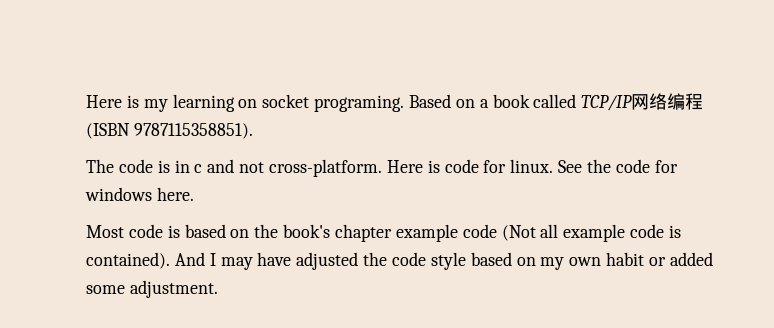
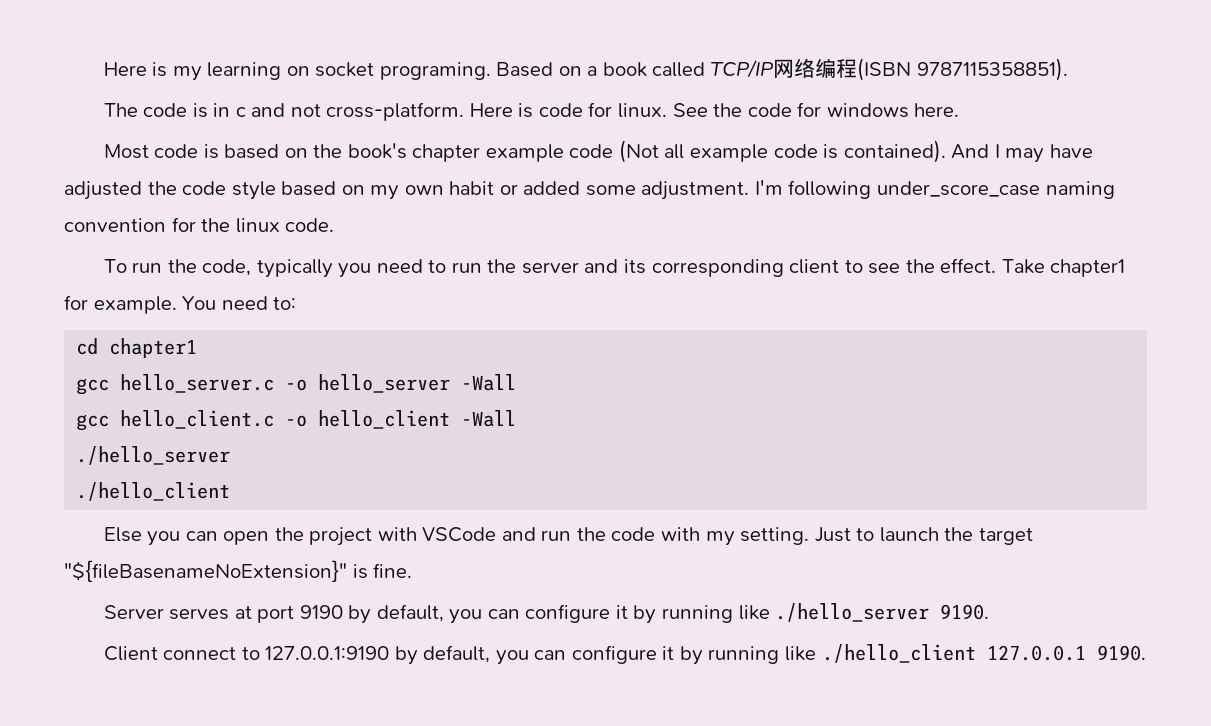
(218, 289) none -> [754,180,1115,199] [64,217,335,233] [103,258,1126,278] [64,295,297,314] [76,338,198,358] [76,374,517,395] [76,410,517,431] [76,446,231,465] [76,482,231,501] [103,527,1033,546] [64,560,413,582] [103,603,990,624] [103,644,1146,665] I'm following under_score_case naming convention for the linux code. // To run the code, typically you need to run the server and its corresponding client to see the effect. Take chapter1 for example. You need to: // cd chapter1 // gcc hello_server.c -o hello_server -Wall // gcc hello_client.c -o hello_client -Wall // ./hello_server // ./hello_client // Else you can open the project with VSCode and run the code with my setting. Just to launch the target "${fileBasenameNoExtension}" is fine. // Server serves at port 9190 by default, you can configure it by running like ./hello_server 9190. // Client connect to 127.0.0.1:9190 by default, you can configure it by running like ./hello_client 127.0.0.1 9190.

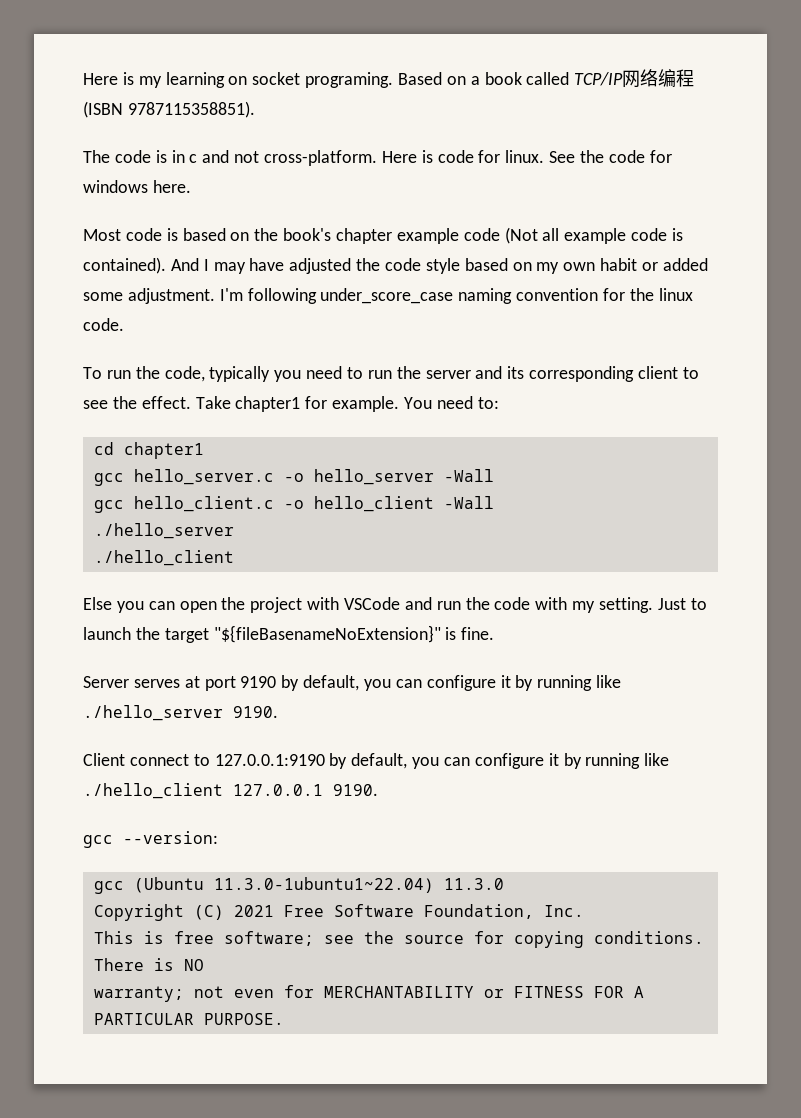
(1146, 653) none -> [83,831,218,848] [93,877,504,894] [93,904,584,921] [93,931,704,948] [93,958,204,971] [93,985,644,1002] [93,1013,284,1025] // gcc --version: // gcc (Ubuntu 11.3.0-1ubuntu1~22.04) 11.3.0 // Copyright (C) 2021 Free Software Foundation, Inc. // This is free software; see the source for copying conditions. There is NO // warranty; not even for MERCHANTABILITY or FITNESS FOR A PARTICULAR PURPOSE.

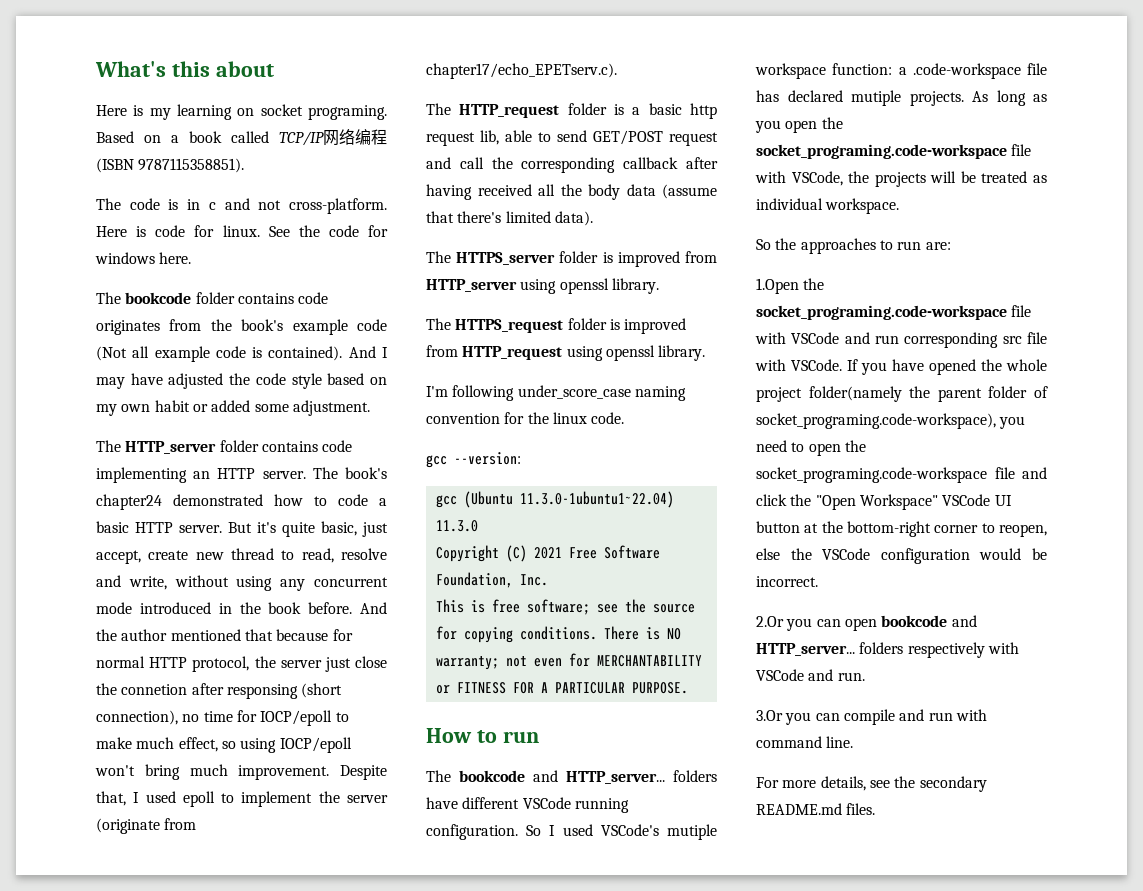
(83, 79) none -> [95,61,274,77] What's this about //
[83,228,250,241] Most code is based on -> [96,292,329,304] [96,319,202,335] The bookcode folder contains code originates from
[336,228,393,244] chapter -> (284, 325) none
(215, 296) none -> [96,440,353,454] [96,467,387,483] [96,494,387,510] [96,521,388,537] [96,548,387,564] [96,575,388,591] [96,602,387,614] [96,629,353,641] [96,656,387,672] [96,683,343,699] [96,710,349,726] [96,737,352,753] [95,764,387,780] [96,791,388,807] [96,818,197,834] [426,63,617,79] [426,103,717,119] [426,130,718,146] [426,157,718,173] [426,184,717,200] [426,211,593,226] [426,251,717,267] [426,278,659,294] [426,318,687,334] [426,345,706,361] // The HTTP_server folder contains code implementing an HTTP server. The book's chapter24 demonstrated how to code a basic HTTP server. But it's quite basic, just accept, create new thread to read, resolve and write, without using any concurrent mode introduced in the book before. And the author mentioned that because for normal HTTP protocol, the server just close the connetion after responsing (short connection), no time for IOCP/epoll to make much effect, so using IOCP/epoll won't bring much improvement. Despite that, I used epoll to implement the server (originate from chapter17/echo_EPETserv.c). // The HTTP_request folder is a basic http request lib, able to send GET/POST request and call the corresponding callback after having received all the body data (assume that there's limited data). // The HTTPS_server folder is improved from HTTP_server using openssl library. // The HTTPS_request folder is improved from HTTP_request using openssl library. //
[83,366,699,382] [83,396,499,412] [93,442,204,459] [93,469,494,486] [93,496,494,513] [93,523,234,539] [93,550,234,566] [83,597,707,613] [83,625,495,643] [83,675,622,691] [83,705,278,721] [83,753,670,769] [83,783,378,799] // To run the code, typically you need to run the server and its corresponding client to see the effect. Take chapter1 for example. You need to: // cd chapter1 // gcc hello_server.c -o hello_server -Wall // gcc hello_client.c -o hello_client -Wall // ./hello_server // ./hello_client // Else you can open the project with VSCode and run the code with my setting. Just to launch the target "${fileBasenameNoExtension}" is fine. // Server serves at port 9190 by default, you can configure it by running like ./hello_server 9190. // Client connect to 127.0.0.1:9190 by default, you can configure it by running like ./hello_client 127.0.0.1 9190. -> (625, 418) none
(284, 1019) none -> [426,728,539,743] [426,770,717,784] [426,797,629,813] [426,824,717,840] [755,63,1047,79] [756,90,1047,106] [755,117,843,133] [756,144,1032,159] [755,171,1047,187] [756,198,900,214] [756,238,951,254] [756,278,825,294] [756,305,1032,320] [755,332,1047,348] [755,359,1047,375] [756,386,1048,402] [756,413,1026,429] [756,440,866,456] [756,467,1047,483] [756,494,1012,510] [756,521,1047,537] [756,548,1047,564] [756,576,818,587] [756,615,977,631] [756,642,1019,658] [756,669,865,681] [756,709,987,725] [756,736,854,748] [756,776,987,792] [756,803,876,815] // How to run // The bookcode and HTTP_server... folders have different VSCode running configuration. So I used VSCode's mutiple workspace function: a .code-workspace file has declared mutiple projects. As long as you open the socket_programing.code-workspace file with VSCode, the projects will be treated as individual workspace. // So the approaches to run are: // 1.Open the socket_programing.code-workspace file with VSCode and run corresponding src file with VSCode. If you have opened the whole project folder(namely the parent folder of socket_programing.code-workspace), you need to open the socket_programing.code-workspace file and click the "Open Workspace" VSCode UI button at the bottom-right corner to reopen, else the VSCode configuration would be incorrect. // 2.Or you can open bookcode and HTTP_server... folders respectively with VSCode and run. // 3.Or you can compile and run with command line. // For more details, see the secondary README.md files.

